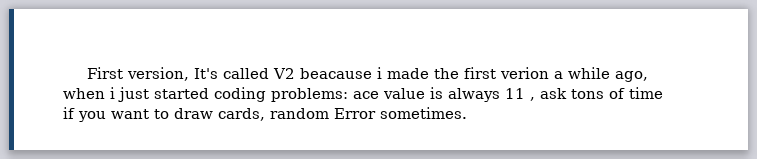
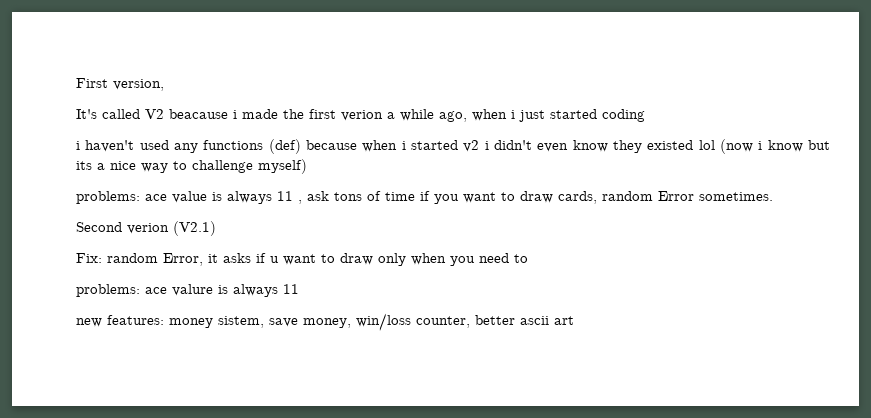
(189, 74) none -> (164, 85) //
(266, 94) none -> [76,139,831,154] [76,159,307,174] // i haven't used any functions (def) because when i started v2 i didn't even know they existed lol (now i know but its a nice way to challenge myself) //
(467, 113) none -> [76,221,216,236] [76,253,528,266] [76,284,299,297] [76,313,574,331] // Second verion (V2.1) // Fix: random Error, it asks if u want to draw only when you need to // problems: ace valure is always 11 // new features: money sistem, save money, win/loss counter, better ascii art

